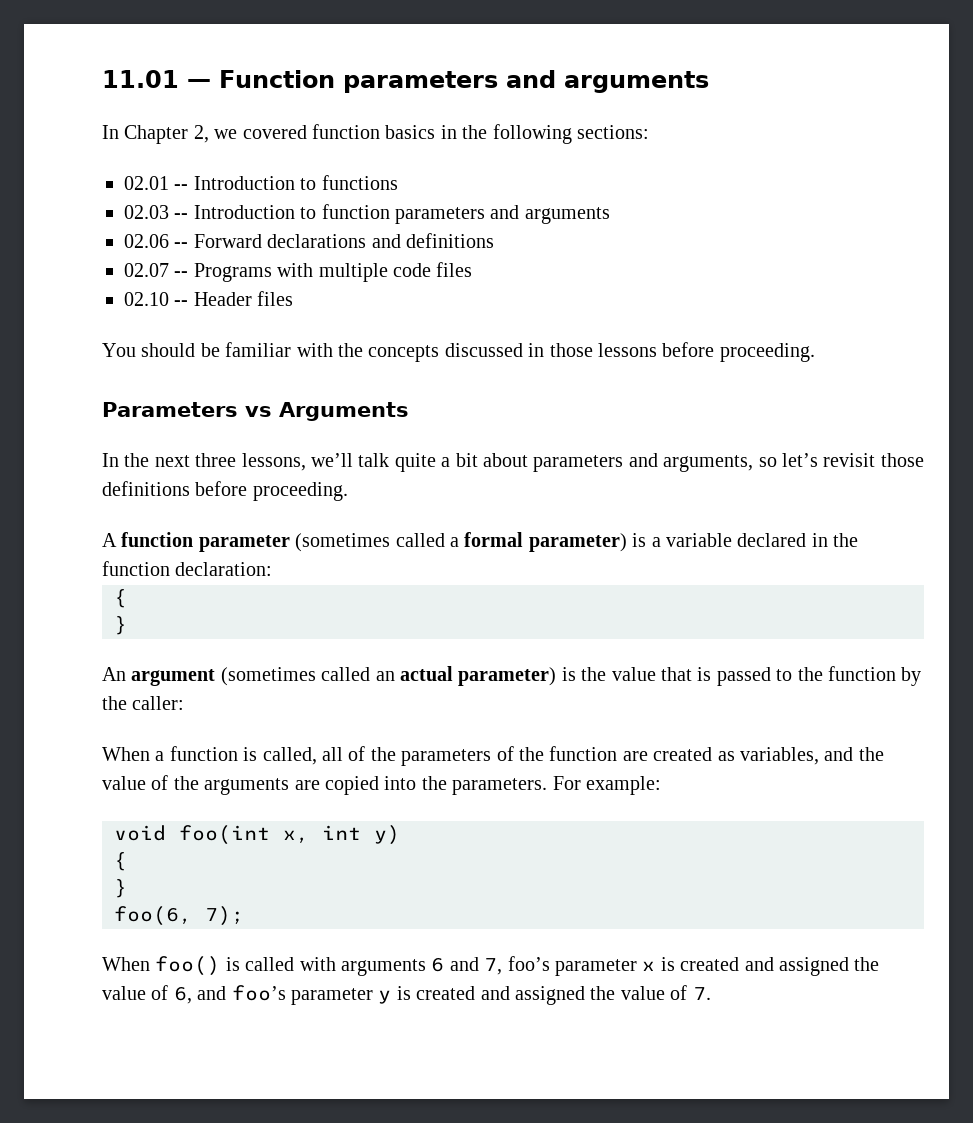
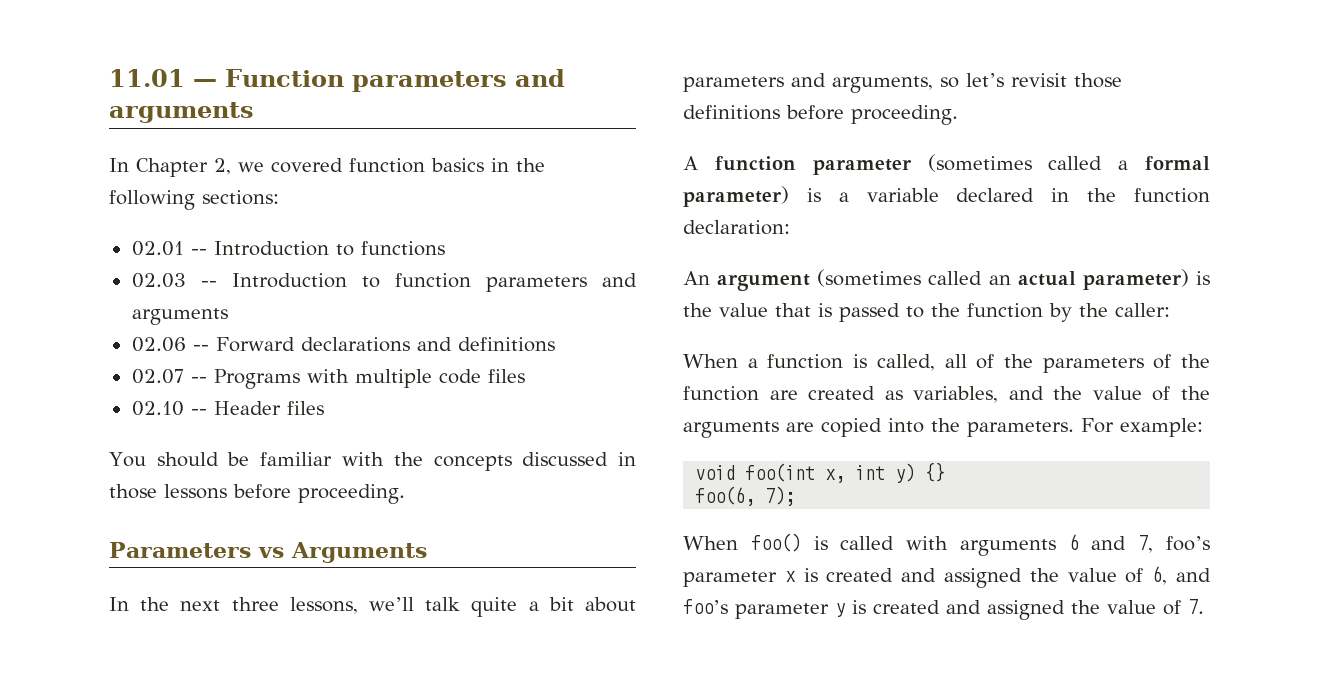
[114,589,127,608] [114,616,127,635] // { // } -> (790, 227) none
[114,852,127,871] [114,879,127,898] // { // } -> [925,462,946,482] {}

